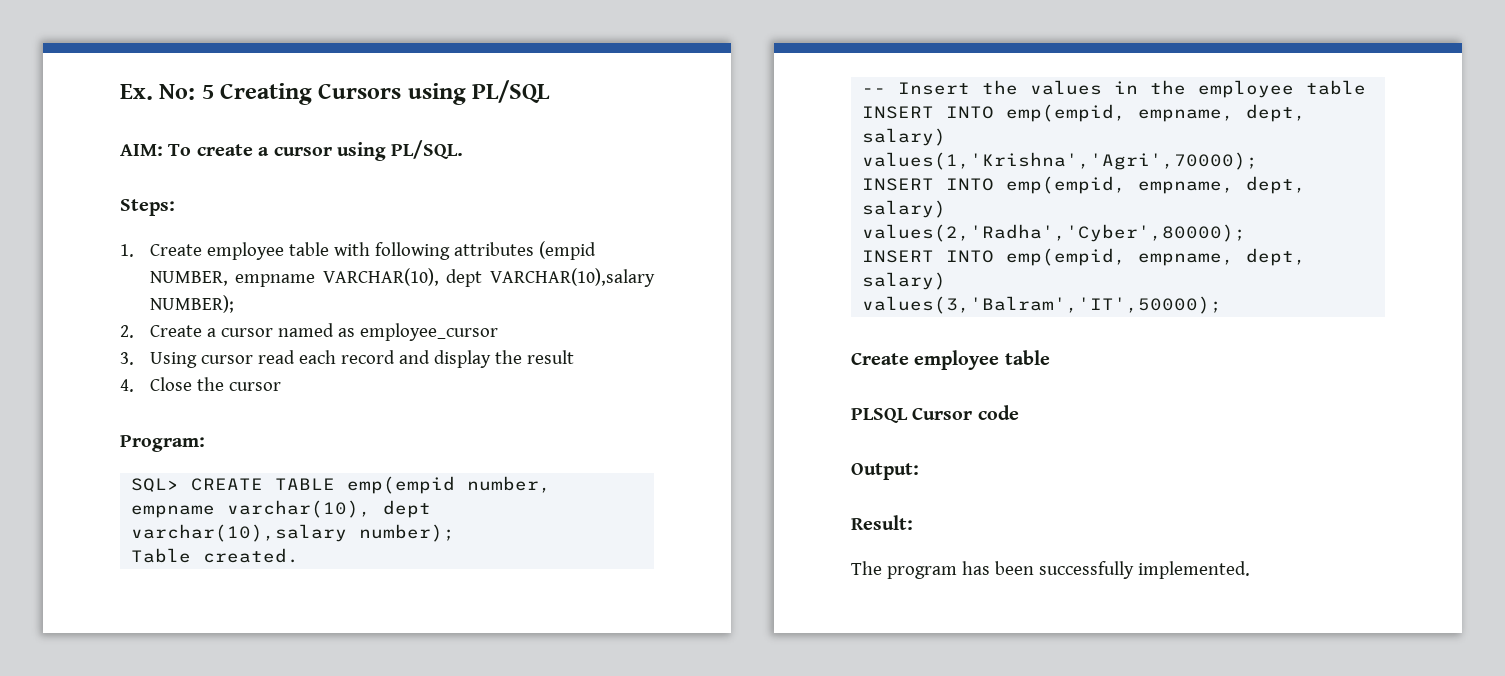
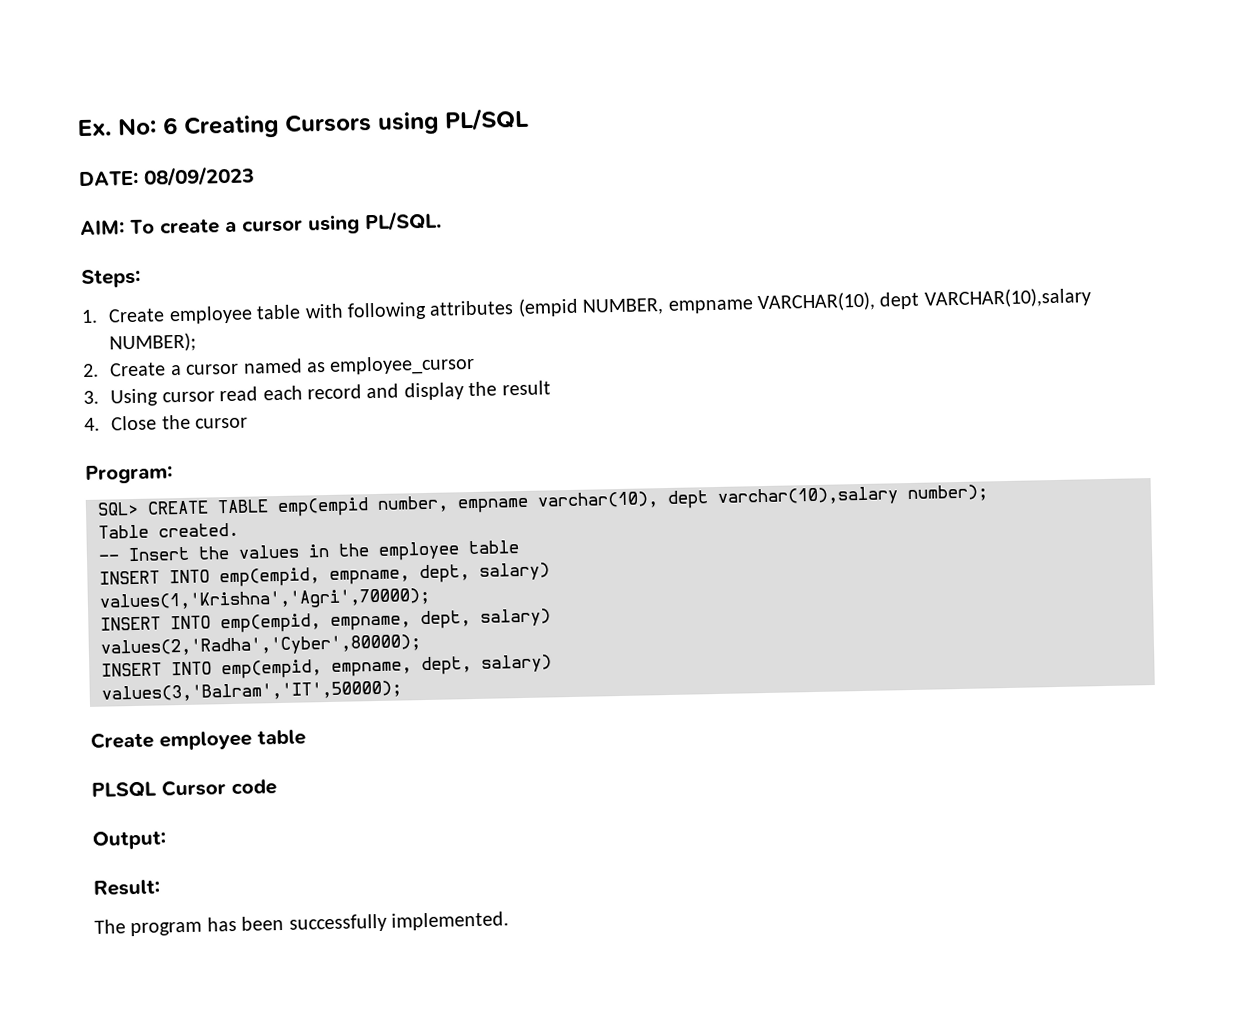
[201,85,214,99] 5 -> [162,117,178,135] 6
(551, 91) none -> [79,165,255,187] // DATE: 08/09/2023

